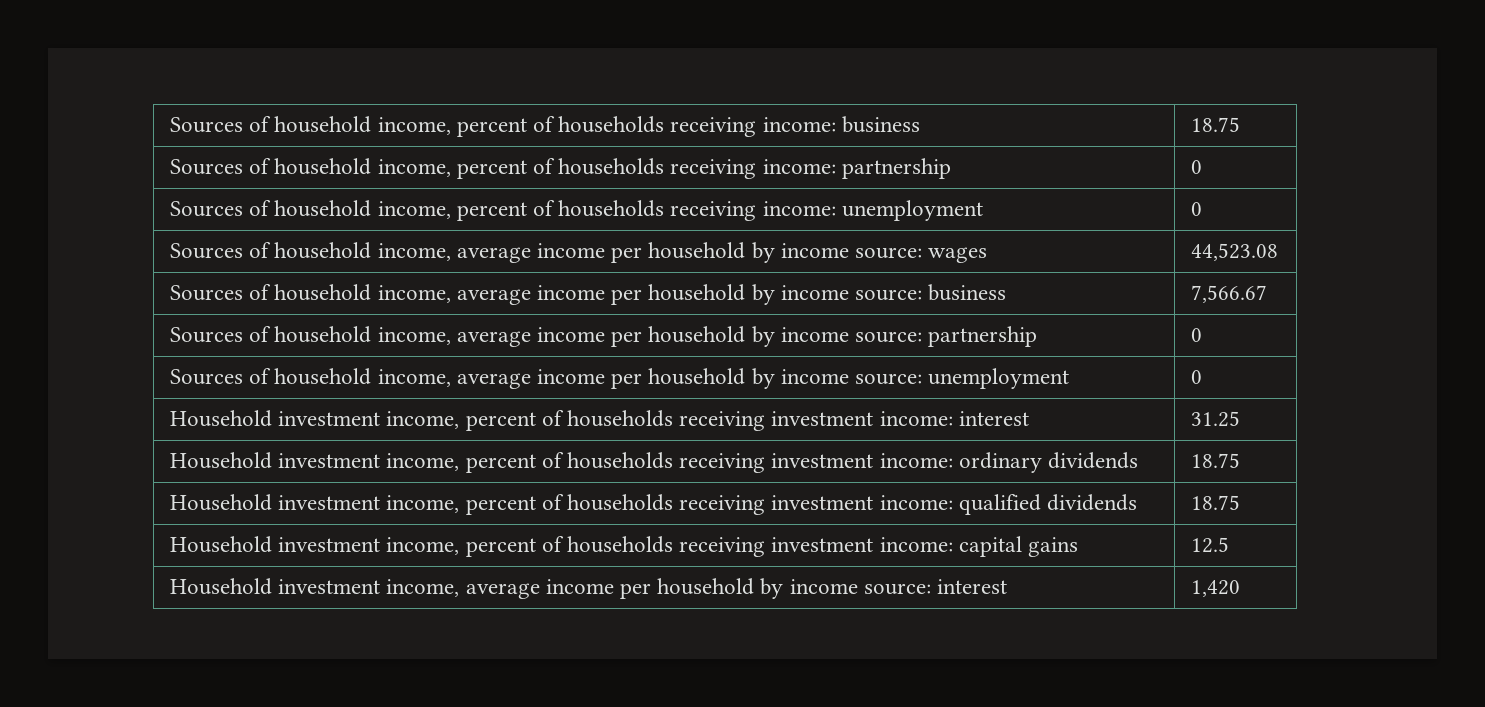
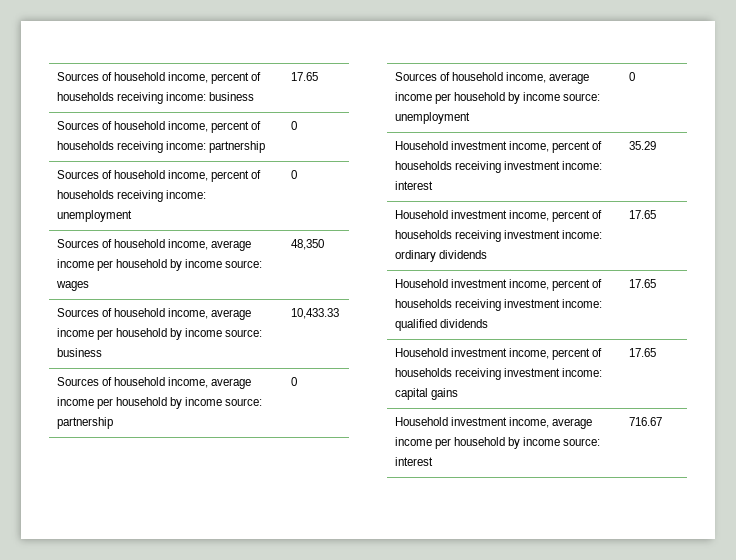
[1190,117,1240,132] 18.75 -> [290,72,318,81] 17.65
[1190,243,1278,261] 44,523.08 -> [290,239,324,250] 48,350
[1190,285,1267,303] 7,566.67 -> [290,308,339,319] 10,433.33
[1190,411,1240,427] 31.25 -> [628,141,656,150] 35.29
[1190,453,1240,468] 18.75 -> [628,210,656,219] 17.65
[1190,495,1240,510] 18.75 -> [628,279,656,288] 17.65
[1190,537,1229,553] 12.5 -> [628,348,656,357] 17.65
[1190,580,1240,597] 1,420 -> [628,417,662,426] 716.67

